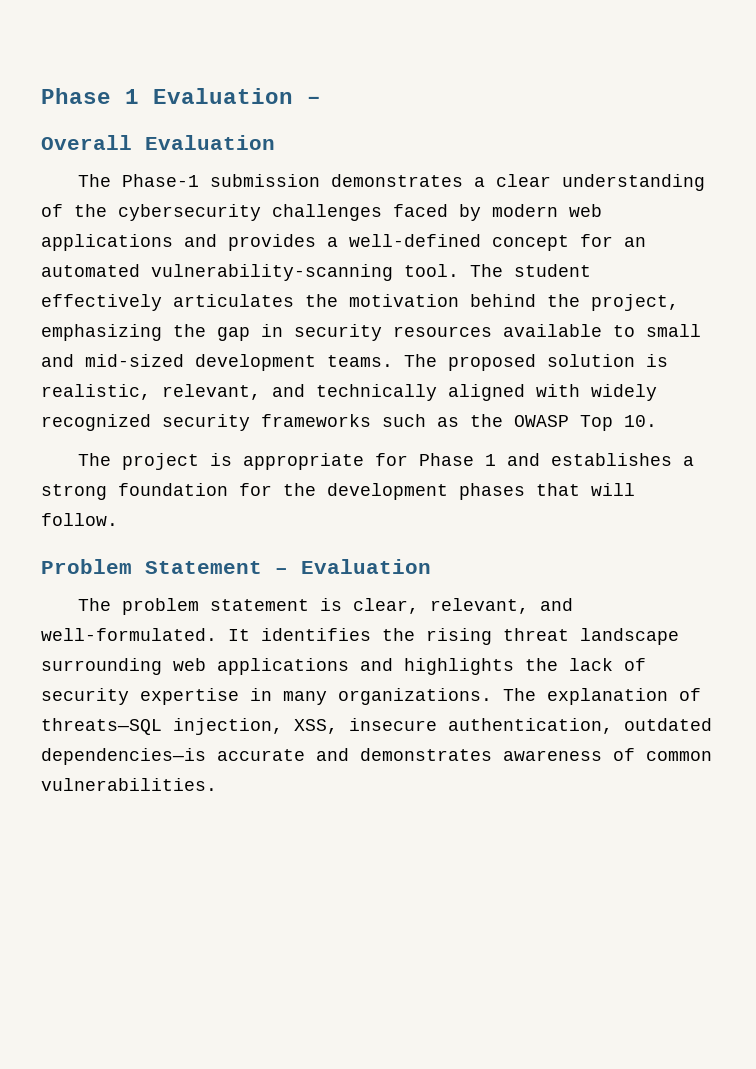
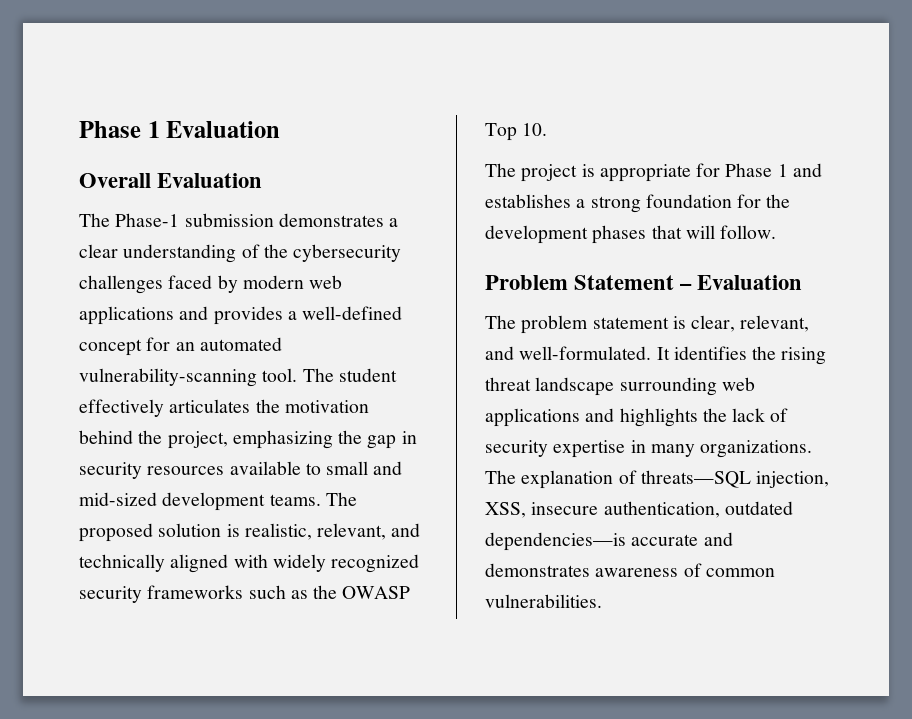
[307,96,321,104] – -> (281, 129) none

